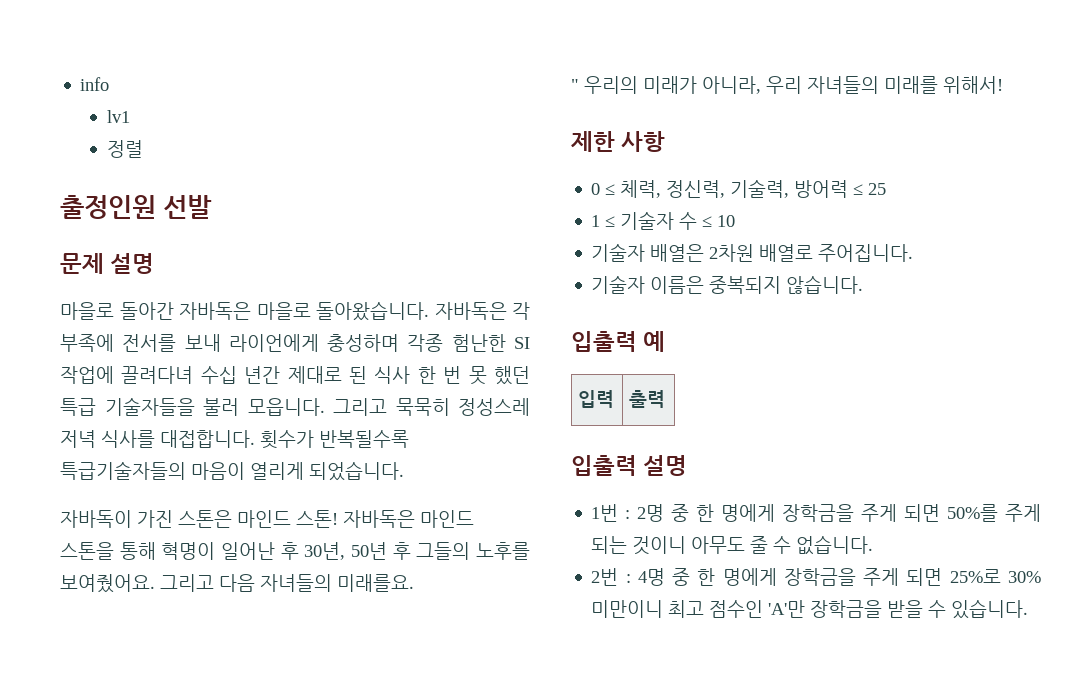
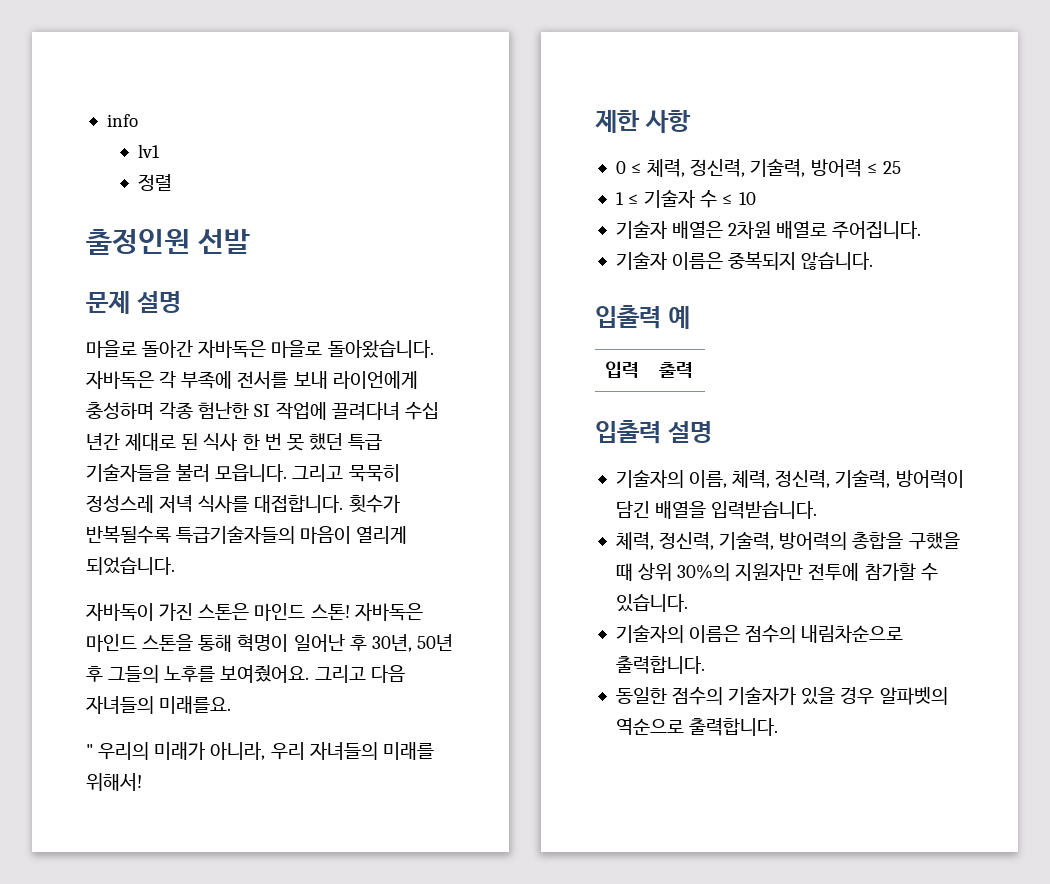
[591,504,1041,522] [591,535,874,555] [591,568,1041,586] [591,599,1029,619] 1번 : 2명 중 한 명에게 장학금을 주게 되면 50%를 주게 되는 것이니 아무도 줄 수 없습니다. // 2번 : 4명 중 한 명에게 장학금을 주게 되면 25%로 30% 미만이니 최고 점수인 'A'만 장학금을 받을 수 있습니다. -> [615,470,964,488] [615,501,818,519] [615,532,960,550] [615,563,938,581] [615,594,688,612] [615,625,904,643] [615,656,705,674] [615,687,948,705] [615,718,779,736] 기술자의 이름, 체력, 정신력, 기술력, 방어력이 담긴 배열을 입력받습니다. // 체력, 정신력, 기술력, 방어력의 총합을 구했을 때 상위 30%의 지원자만 전투에 참가할 수 있습니다. // 기술자의 이름은 점수의 내림차순으로 출력합니다. // 동일한 점수의 기술자가 있을 경우 알파벳의 역순으로 출력합니다.

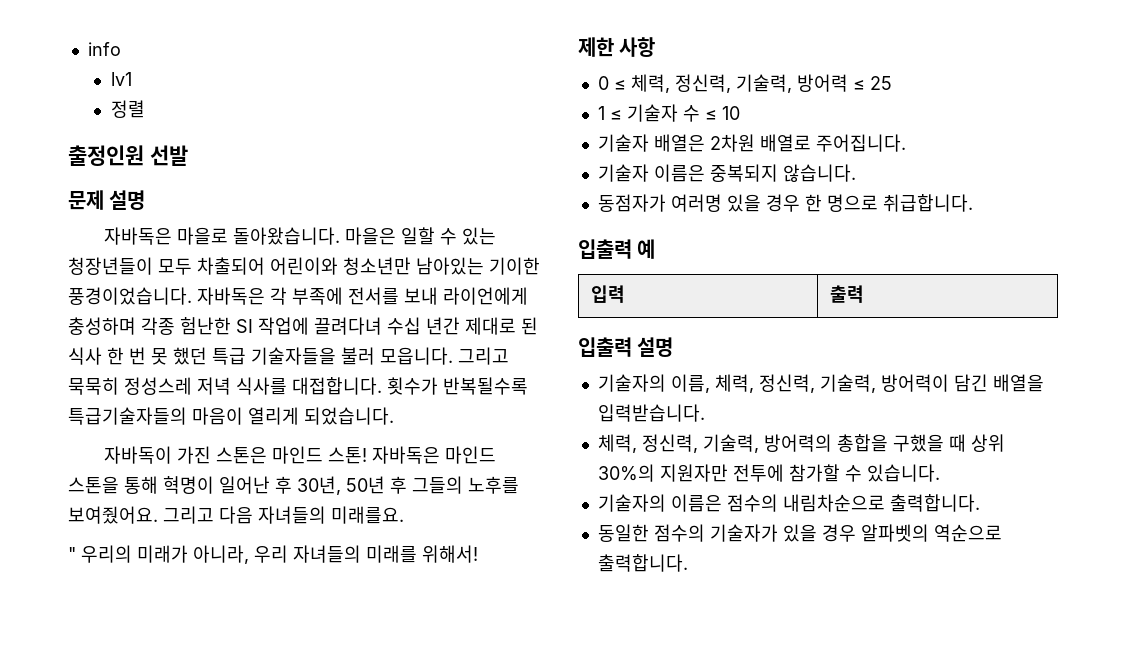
[86,340,194,358] 마을로 돌아간 -> (146, 200) none
(434, 349) none -> [345,227,497,245] [68,257,540,275] [68,287,192,305] 마을은 일할 수 있는 청장년들이 모두 차출되어 어린이와 청소년만 남아있는 기이한 풍경이었습니다.
(874, 261) none -> [597,194,973,212] // 동점자가 여러명 있을 경우 한 명으로 취급합니다.

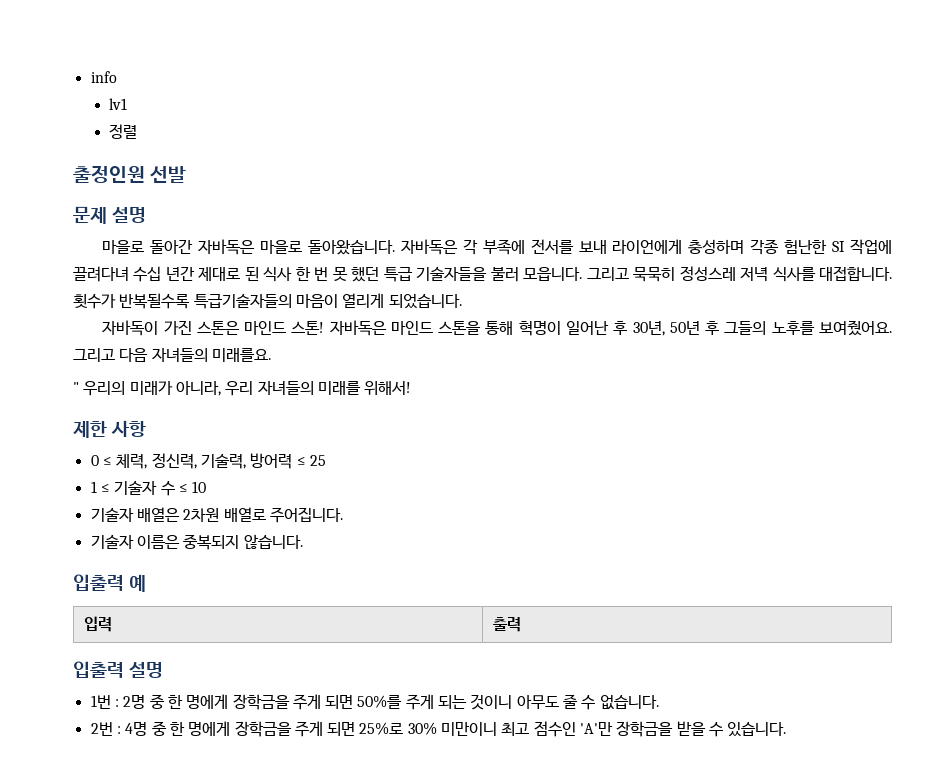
(146, 200) none -> [102,239,194,254] 마을로 돌아간
[345,227,497,245] [68,257,540,275] [68,287,192,305] 마을은 일할 수 있는 청장년들이 모두 차출되어 어린이와 청소년만 남아있는 기이한 풍경이었습니다. -> (395, 247) none
[597,194,973,212] // 동점자가 여러명 있을 경우 한 명으로 취급합니다. -> (303, 541) none
[597,374,1044,393] [597,404,705,422] [597,434,1005,453] [597,464,940,482] [597,494,980,512] [597,524,1002,542] [597,554,688,572] 기술자의 이름, 체력, 정신력, 기술력, 방어력이 담긴 배열을 입력받습니다. // 체력, 정신력, 기술력, 방어력의 총합을 구했을 때 상위 30%의 지원자만 전투에 참가할 수 있습니다. // 기술자의 이름은 점수의 내림차순으로 출력합니다. // 동일한 점수의 기술자가 있을 경우 알파벳의 역순으로 출력합니다. -> [90,694,659,710] [90,721,787,737] 1번 : 2명 중 한 명에게 장학금을 주게 되면 50%를 주게 되는 것이니 아무도 줄 수 없습니다. // 2번 : 4명 중 한 명에게 장학금을 주게 되면 25%로 30% 미만이니 최고 점수인 'A'만 장학금을 받을 수 있습니다.

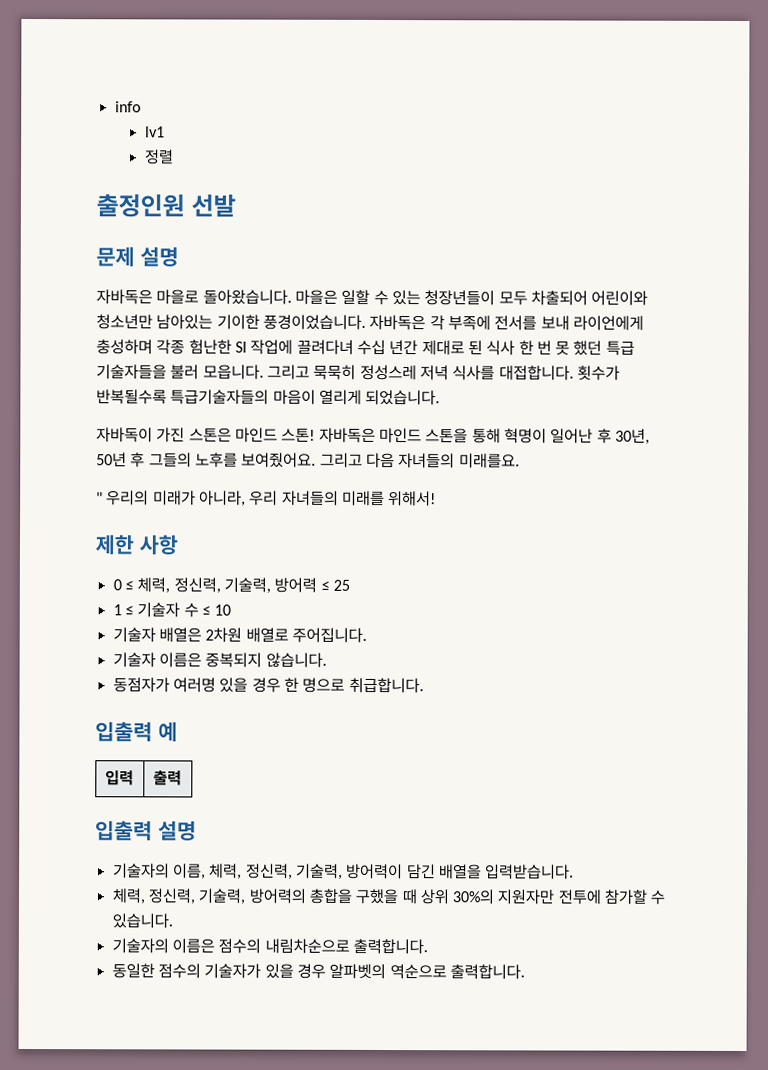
[102,239,194,254] 마을로 돌아간 -> (179, 256) none
(395, 247) none -> [294,289,649,306] [96,314,366,330] 마을은 일할 수 있는 청장년들이 모두 차출되어 어린이와 청소년만 남아있는 기이한 풍경이었습니다.
(303, 541) none -> [112,677,424,694] // 동점자가 여러명 있을 경우 한 명으로 취급합니다.
[90,694,659,710] [90,721,787,737] 1번 : 2명 중 한 명에게 장학금을 주게 되면 50%를 주게 되는 것이니 아무도 줄 수 없습니다. // 2번 : 4명 중 한 명에게 장학금을 주게 되면 25%로 30% 미만이니 최고 점수인 'A'만 장학금을 받을 수 있습니다. -> [112,863,575,880] [111,888,667,905] [111,913,173,929] [111,938,428,955] [111,963,525,980] 기술자의 이름, 체력, 정신력, 기술력, 방어력이 담긴 배열을 입력받습니다. // 체력, 정신력, 기술력, 방어력의 총합을 구했을 때 상위 30%의 지원자만 전투에 참가할 수 있습니다. // 기술자의 이름은 점수의 내림차순으로 출력합니다. // 동일한 점수의 기술자가 있을 경우 알파벳의 역순으로 출력합니다.

